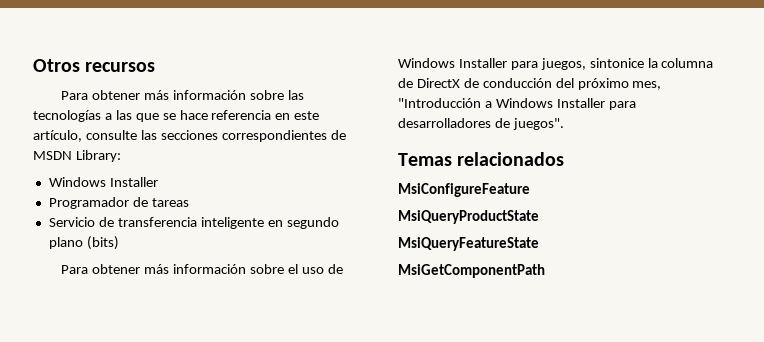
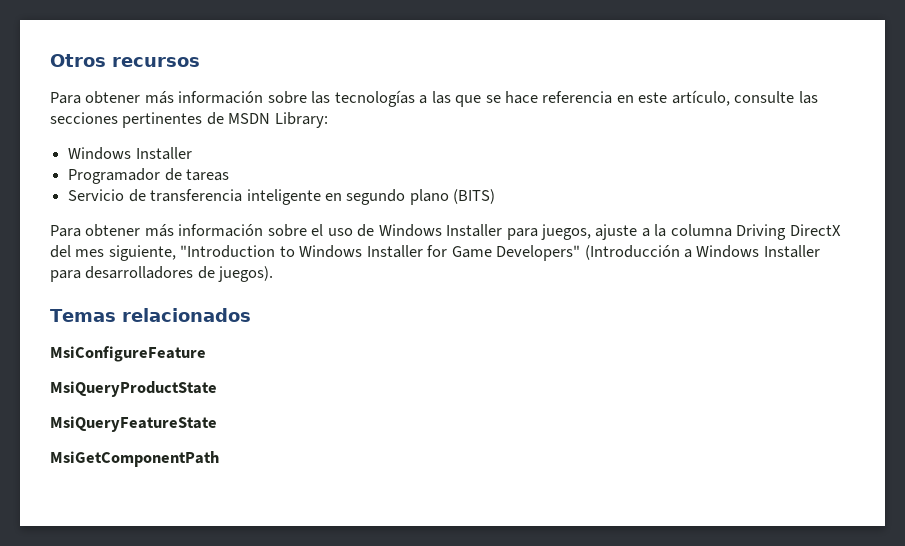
[221,130,327,142] correspondientes -> [122,112,203,128] pertinentes
[86,236,119,250] (bits) -> [453,189,496,204] (BITS)
[589,58,714,68] [398,78,662,90] [398,98,481,108] sintonice la columna de DirectX de conducción del próximo mes, "Introducción -> [595,224,841,240] [50,245,680,261] ajuste a la columna Driving DirectX del mes siguiente, "Introduction to Windows Installer for Game Developers" (Introducción
[512,118,564,130] juegos". -> [218,266,274,282] juegos).

